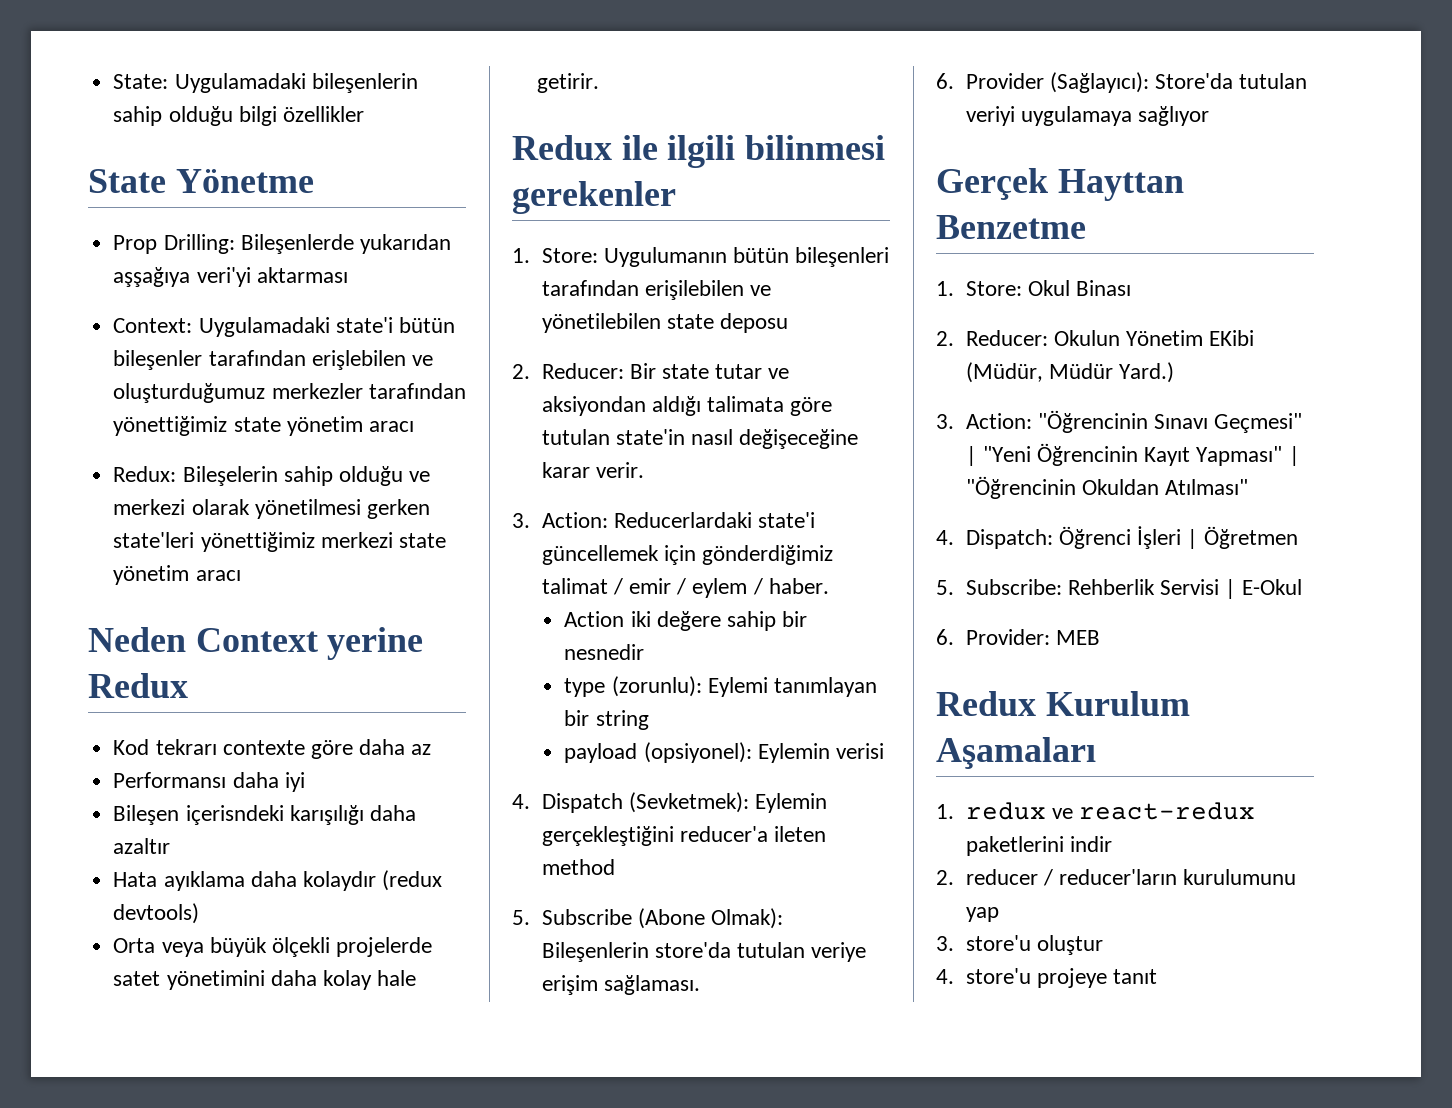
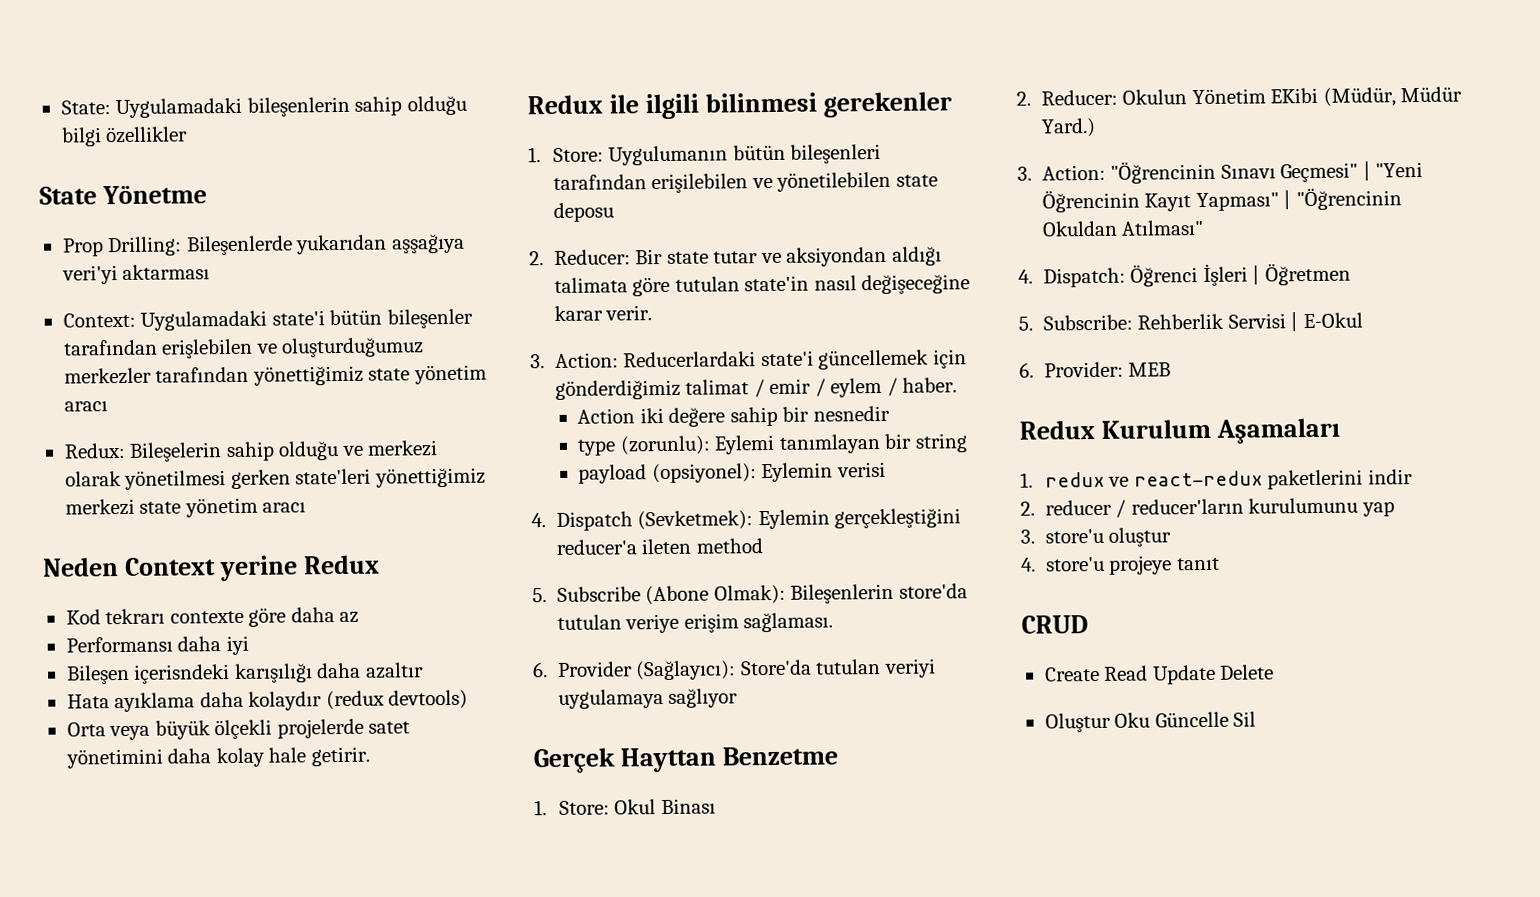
(1157, 976) none -> [1021,615,1088,634] [1044,664,1275,685] [1044,711,1257,733] // CRUD // Create Read Update Delete // Oluştur Oku Güncelle Sil

